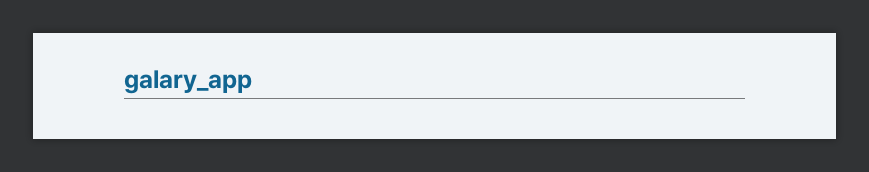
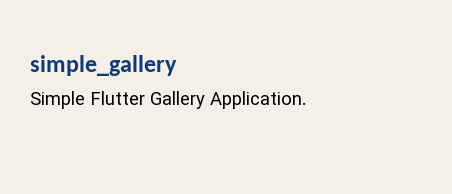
[124,70,252,94] galary_app -> [30,55,177,76] [30,91,306,109] simple_gallery // Simple Flutter Gallery Application.

